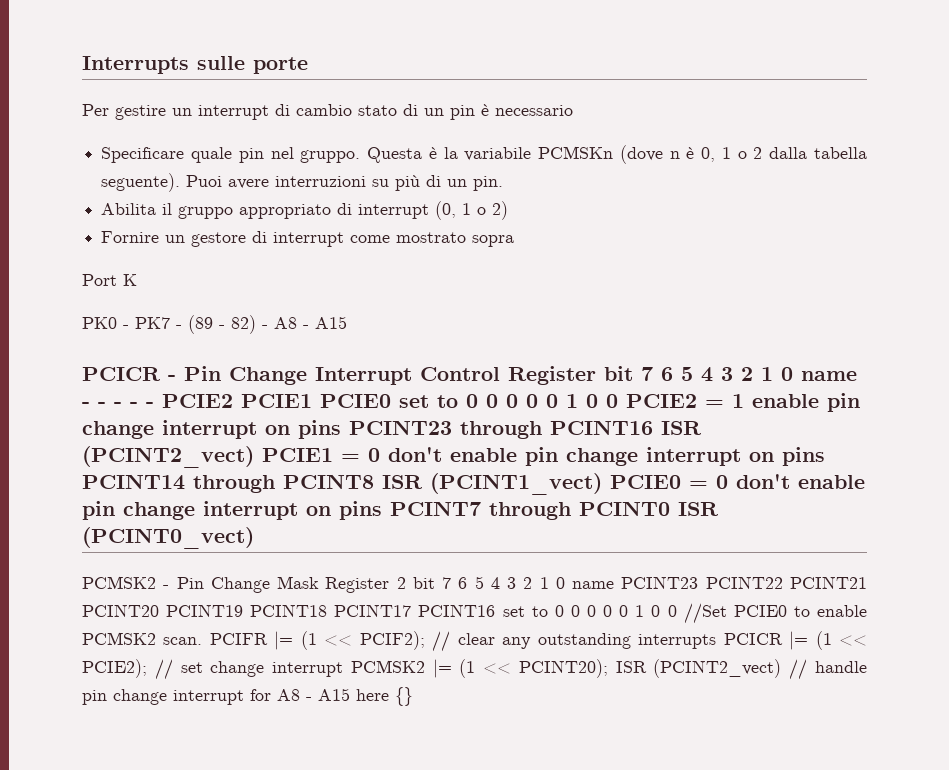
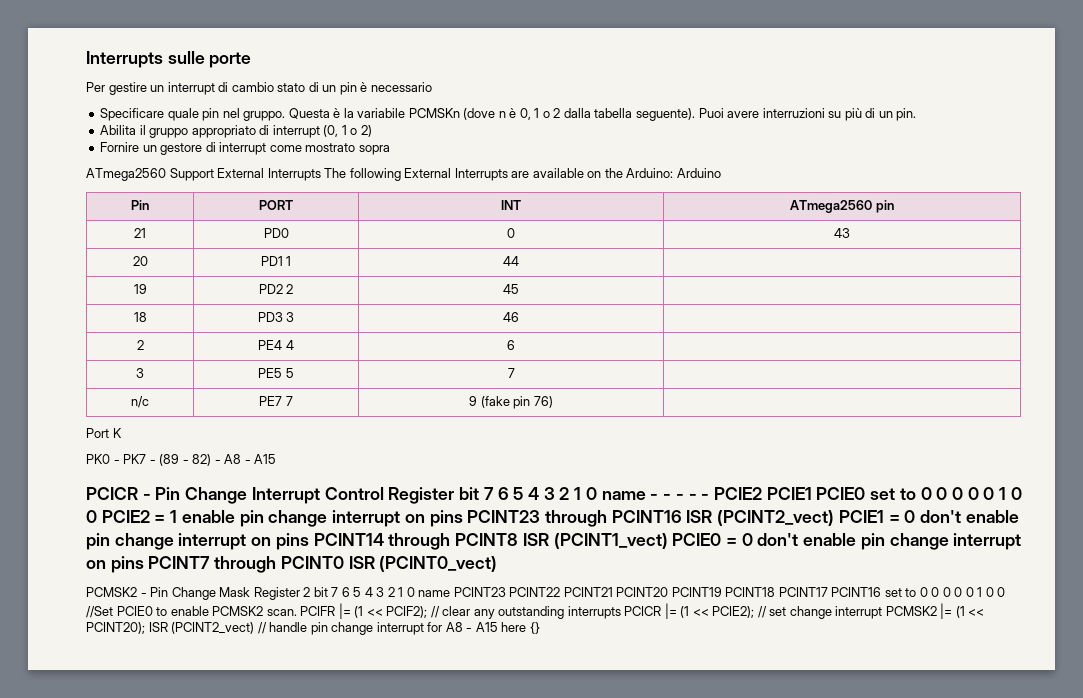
(515, 241) none -> [86,168,721,181] [131,200,149,210] [259,200,293,210] [500,200,521,210] [790,200,894,213] [134,228,146,238] [263,228,289,238] [506,228,515,238] [834,228,850,238] [132,256,148,266] [260,256,292,266] [502,256,519,266] [133,284,147,294] [258,284,294,294] [502,284,519,294] [133,312,147,322] [257,312,295,322] [502,312,519,322] [136,340,144,350] [258,340,294,350] [506,340,515,350] [136,368,144,378] [258,368,294,378] [507,368,515,378] [131,396,149,408] [259,396,293,406] [469,396,553,409] // ATmega2560 Support External Interrupts The following External Interrupts are available on the Arduino: Arduino // Pin | PORT | INT | ATmega2560 pin // 21 | PD0 | 0 | 43 // 20 | PD1 1 | 44 | // 19 | PD2 2 | 45 | // 18 | PD3 3 | 46 | // 2 | PE4 4 | 6 | // 3 | PE5 5 | 7 | // n/c | PE7 7 | 9 (fake pin 76) |

